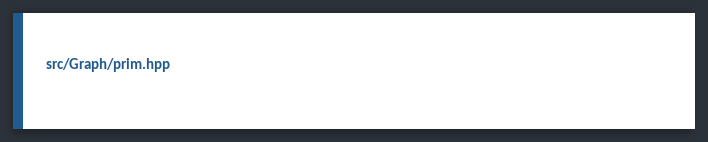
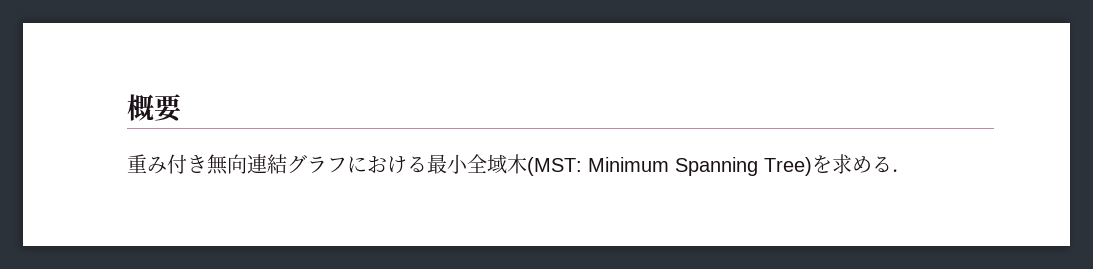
[46,58,170,72] src/Graph/prim.hpp -> [127,94,182,122] [127,154,912,176] 概要 // 重み付き無向連結グラフにおける最小全域木(MST: Minimum Spanning Tree)を求める．

